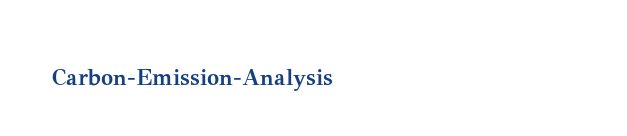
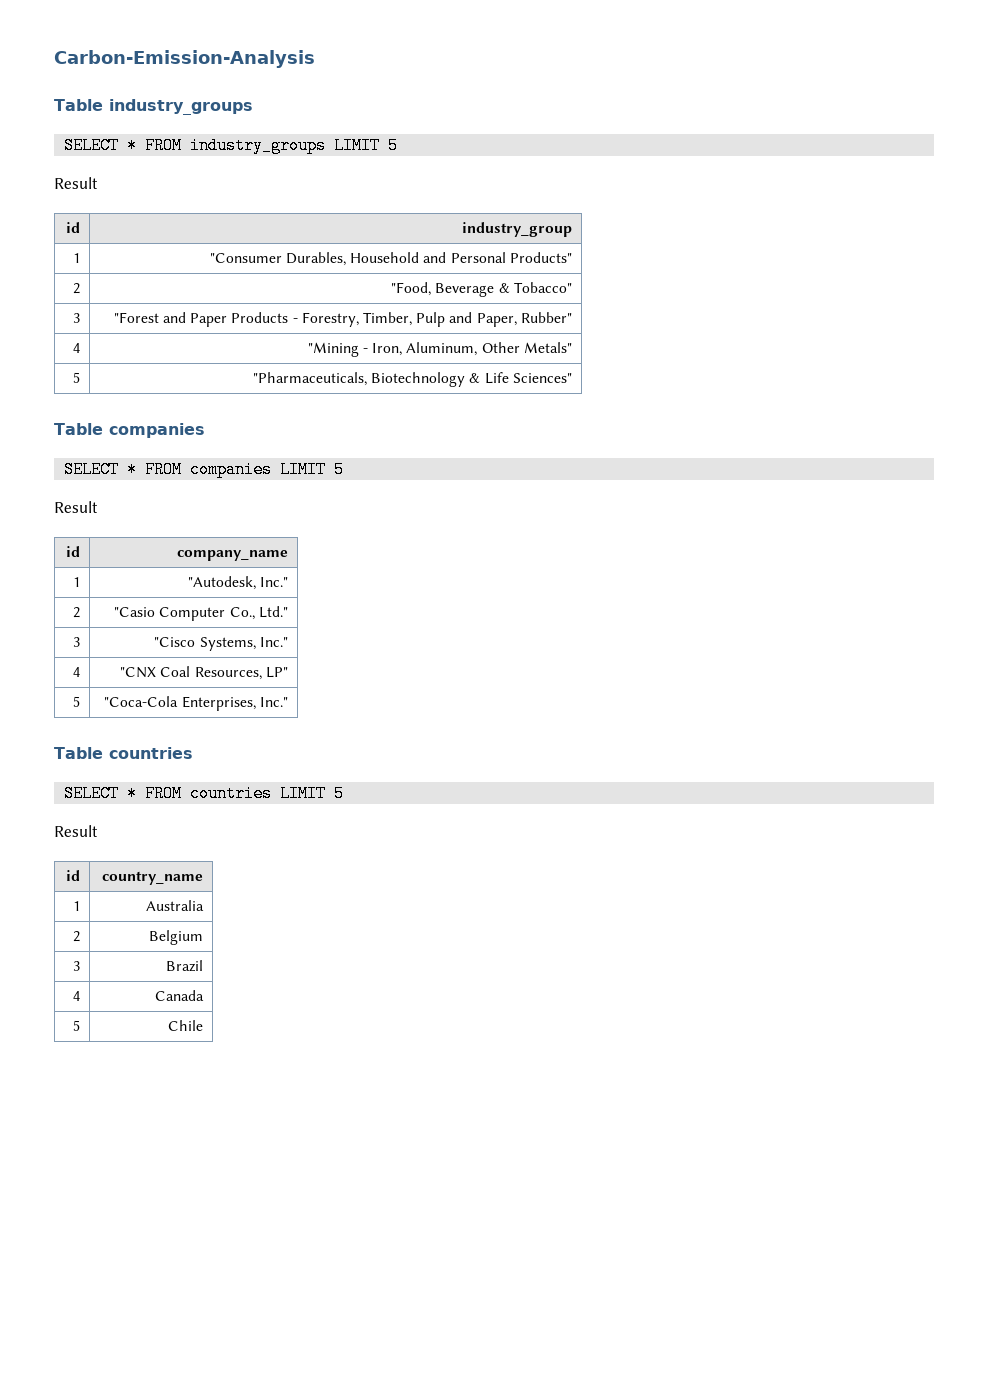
(333, 79) none -> [54,99,253,115] [64,137,399,154] [54,177,98,189] [65,222,80,233] [461,222,572,237] [72,253,80,263] [209,252,572,266] [72,283,80,294] [391,282,572,297] [72,313,80,323] [113,312,572,327] [72,343,80,353] [307,342,572,357] [72,372,80,383] [252,372,572,387] [54,423,205,438] [64,461,345,478] [54,501,98,513] [65,546,80,557] [176,550,288,561] [72,577,80,587] [187,576,288,590] [72,607,80,618] [114,606,288,621] [72,637,80,647] [154,637,288,651] [72,667,80,677] [120,666,288,680] [72,696,80,707] [104,696,288,711] [54,747,193,759] [64,785,345,802] [54,825,98,837] [65,870,80,881] [101,871,203,885] [72,901,80,911] [145,900,204,911] [72,931,80,942] [148,930,203,945] [72,961,80,971] [165,960,203,972] [72,991,80,1001] [154,990,204,1001] [72,1020,80,1031] [167,1020,203,1031] // Table industry_groups // SELECT * FROM industry_groups LIMIT 5 // Result // id | industry_group // 1 | "Consumer Durables, Household and Personal Products" // 2 | "Food, Beverage & Tobacco" // 3 | "Forest and Paper Products - Forestry, Timber, Pulp and Paper, Rubber" // 4 | "Mining - Iron, Aluminum, Other Metals" // 5 | "Pharmaceuticals, Biotechnology & Life Sciences" // Table companies // SELECT * FROM companies LIMIT 5 // Result // id | company_name // 1 | "Autodesk, Inc." // 2 | "Casio Computer Co., Ltd." // 3 | "Cisco Systems, Inc." // 4 | "CNX Coal Resources, LP" // 5 | "Coca-Cola Enterprises, Inc." // Table countries // SELECT * FROM countries LIMIT 5 // Result // id | country_name // 1 | Australia // 2 | Belgium // 3 | Brazil // 4 | Canada // 5 | Chile

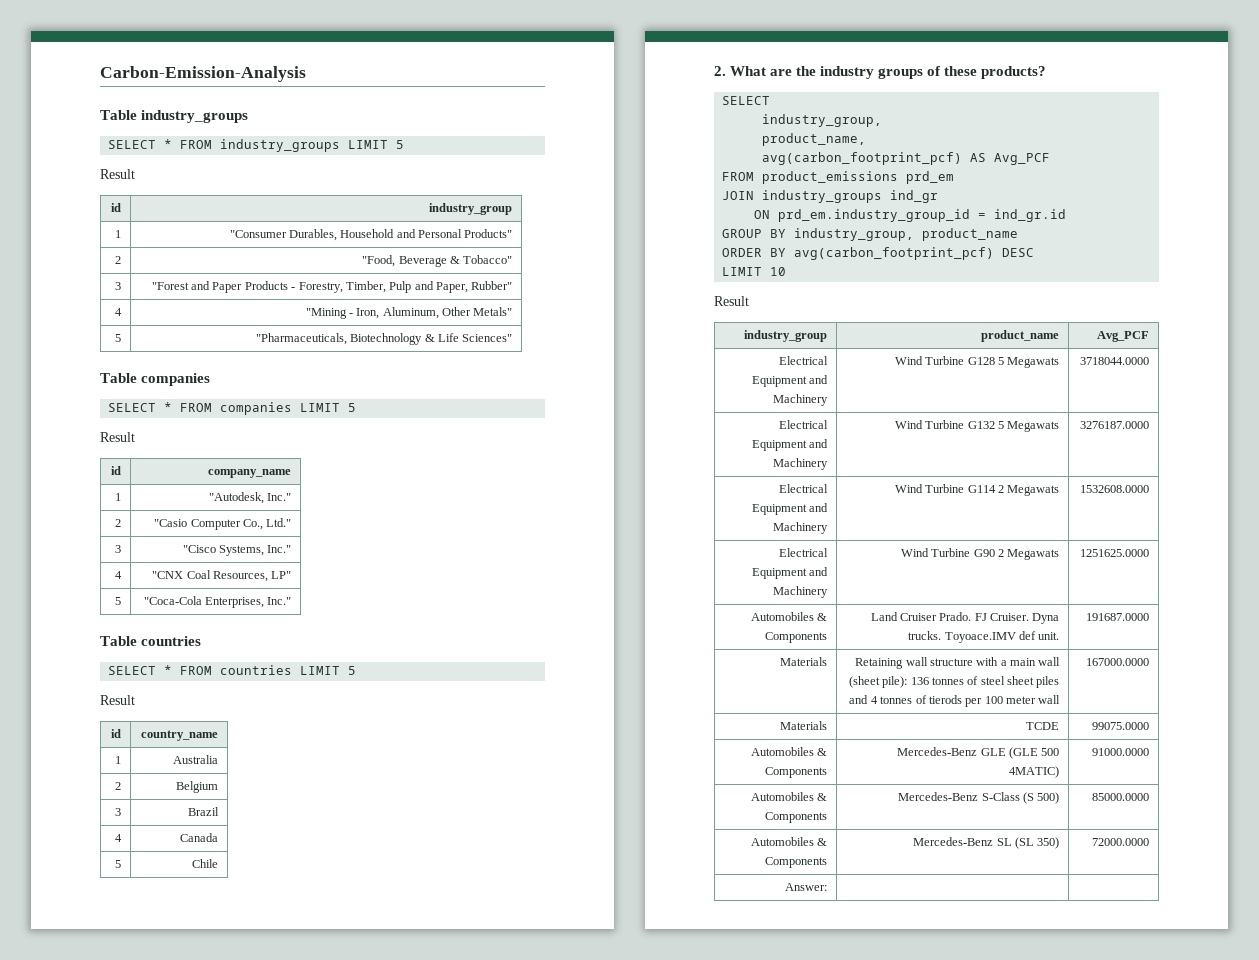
(203, 1025) none -> [714,66,1047,79] [722,96,771,105] [762,114,883,127] [762,133,867,146] [762,152,1051,165] [722,171,955,184] [722,190,939,203] [754,209,1067,222] [722,228,1019,241] [722,247,1035,260] [722,267,787,276] [714,296,749,306] [744,330,828,342] [981,330,1060,342] [1097,331,1150,342] [779,356,829,365] [752,375,829,387] [773,394,829,406] [894,356,1060,368] [1080,357,1150,365] [779,420,829,429] [752,439,829,451] [773,458,829,470] [894,420,1060,432] [1080,421,1150,429] [779,484,829,493] [752,503,829,515] [773,522,829,534] [894,484,1060,496] [1080,485,1150,493] [779,548,829,557] [752,567,829,579] [773,586,829,598] [900,548,1060,560] [1080,549,1150,557] [751,612,828,621] [765,632,828,643] [870,612,1060,624] [908,631,1060,643] [1086,613,1150,621] [780,657,828,666] [855,657,1061,669] [848,676,1060,688] [849,695,1061,707] [1086,658,1150,666] [780,721,828,730] [1026,722,1060,730] [1092,722,1150,730] [751,747,828,756] [765,767,828,778] [897,747,1060,759] [1009,766,1060,778] [1092,748,1150,756] [751,792,828,801] [765,812,828,823] [898,792,1060,804] [1092,793,1150,801] [751,837,828,846] [765,857,828,868] [913,837,1060,849] [1092,838,1150,846] [785,883,828,891] // 2. What are the industry groups of these products? // SELECT // industry_group, // product_name, // avg(carbon_footprint_pcf) AS Avg_PCF // FROM product_emissions prd_em // JOIN industry_groups ind_gr // ON prd_em.industry_group_id = ind_gr.id // GROUP BY industry_group, product_name // ORDER BY avg(carbon_footprint_pcf) DESC // LIMIT 10 // Result // industry_group | product_name | Avg_PCF // Electrical Equipment and Machinery | Wind Turbine G128 5 Megawats | 3718044.0000 // Electrical Equipment and Machinery | Wind Turbine G132 5 Megawats | 3276187.0000 // Electrical Equipment and Machinery | Wind Turbine G114 2 Megawats | 1532608.0000 // Electrical Equipment and Machinery | Wind Turbine G90 2 Megawats | 1251625.0000 // Automobiles & Components | Land Cruiser Prado. FJ Cruiser. Dyna trucks. Toyoace.IMV def unit. | 191687.0000 // Materials | Retaining wall structure with a main wall (sheet pile): 136 tonnes of steel sheet piles and 4 tonnes of tierods per 100 meter wall | 167000.0000 // Materials | TCDE | 99075.0000 // Automobiles & Components | Mercedes-Benz GLE (GLE 500 4MATIC) | 91000.0000 // Automobiles & Components | Mercedes-Benz S-Class (S 500) | 85000.0000 // Automobiles & Components | Mercedes-Benz SL (SL 350) | 72000.0000 // Answer: | |

